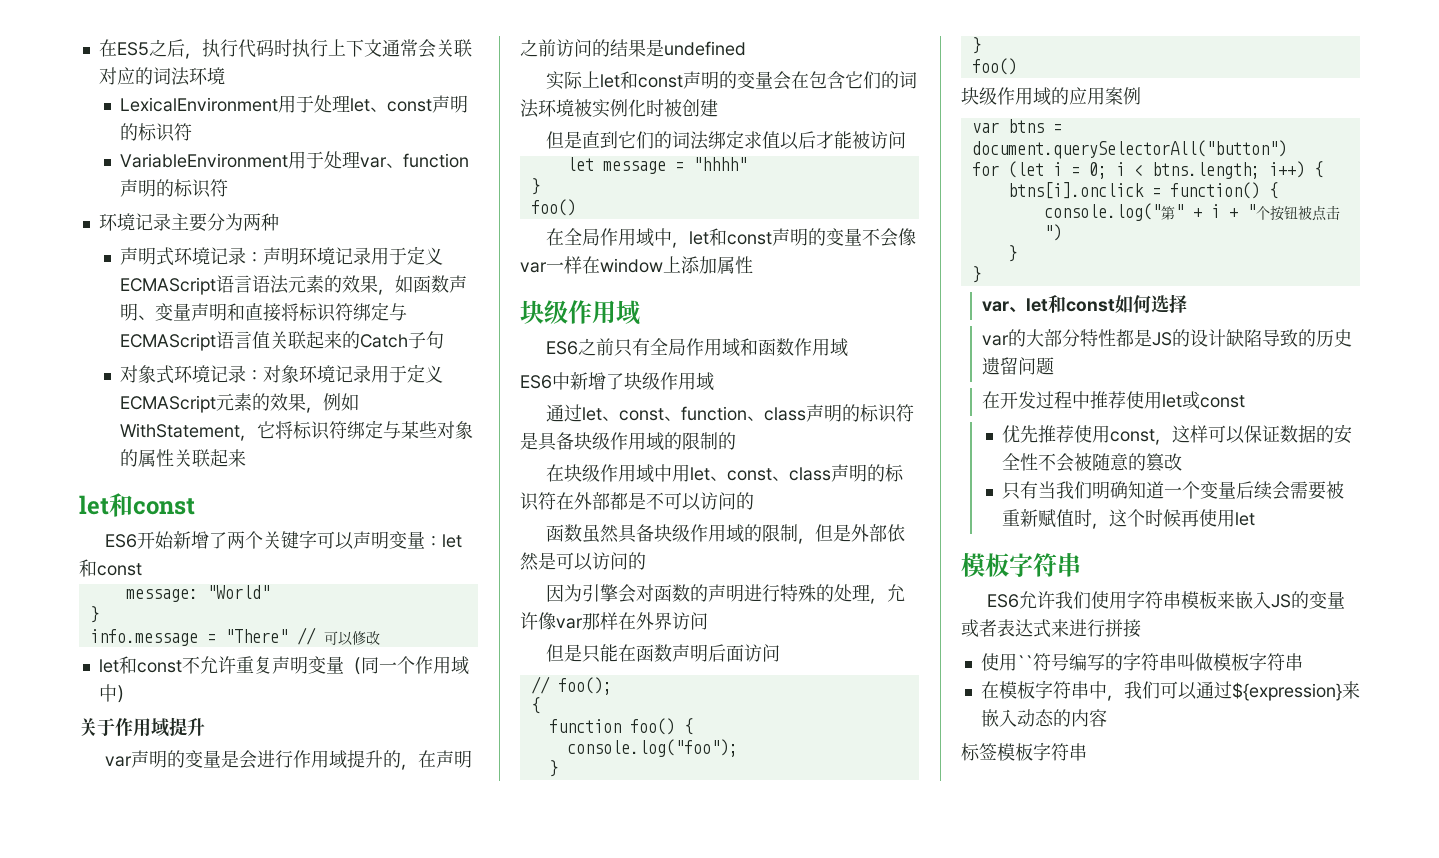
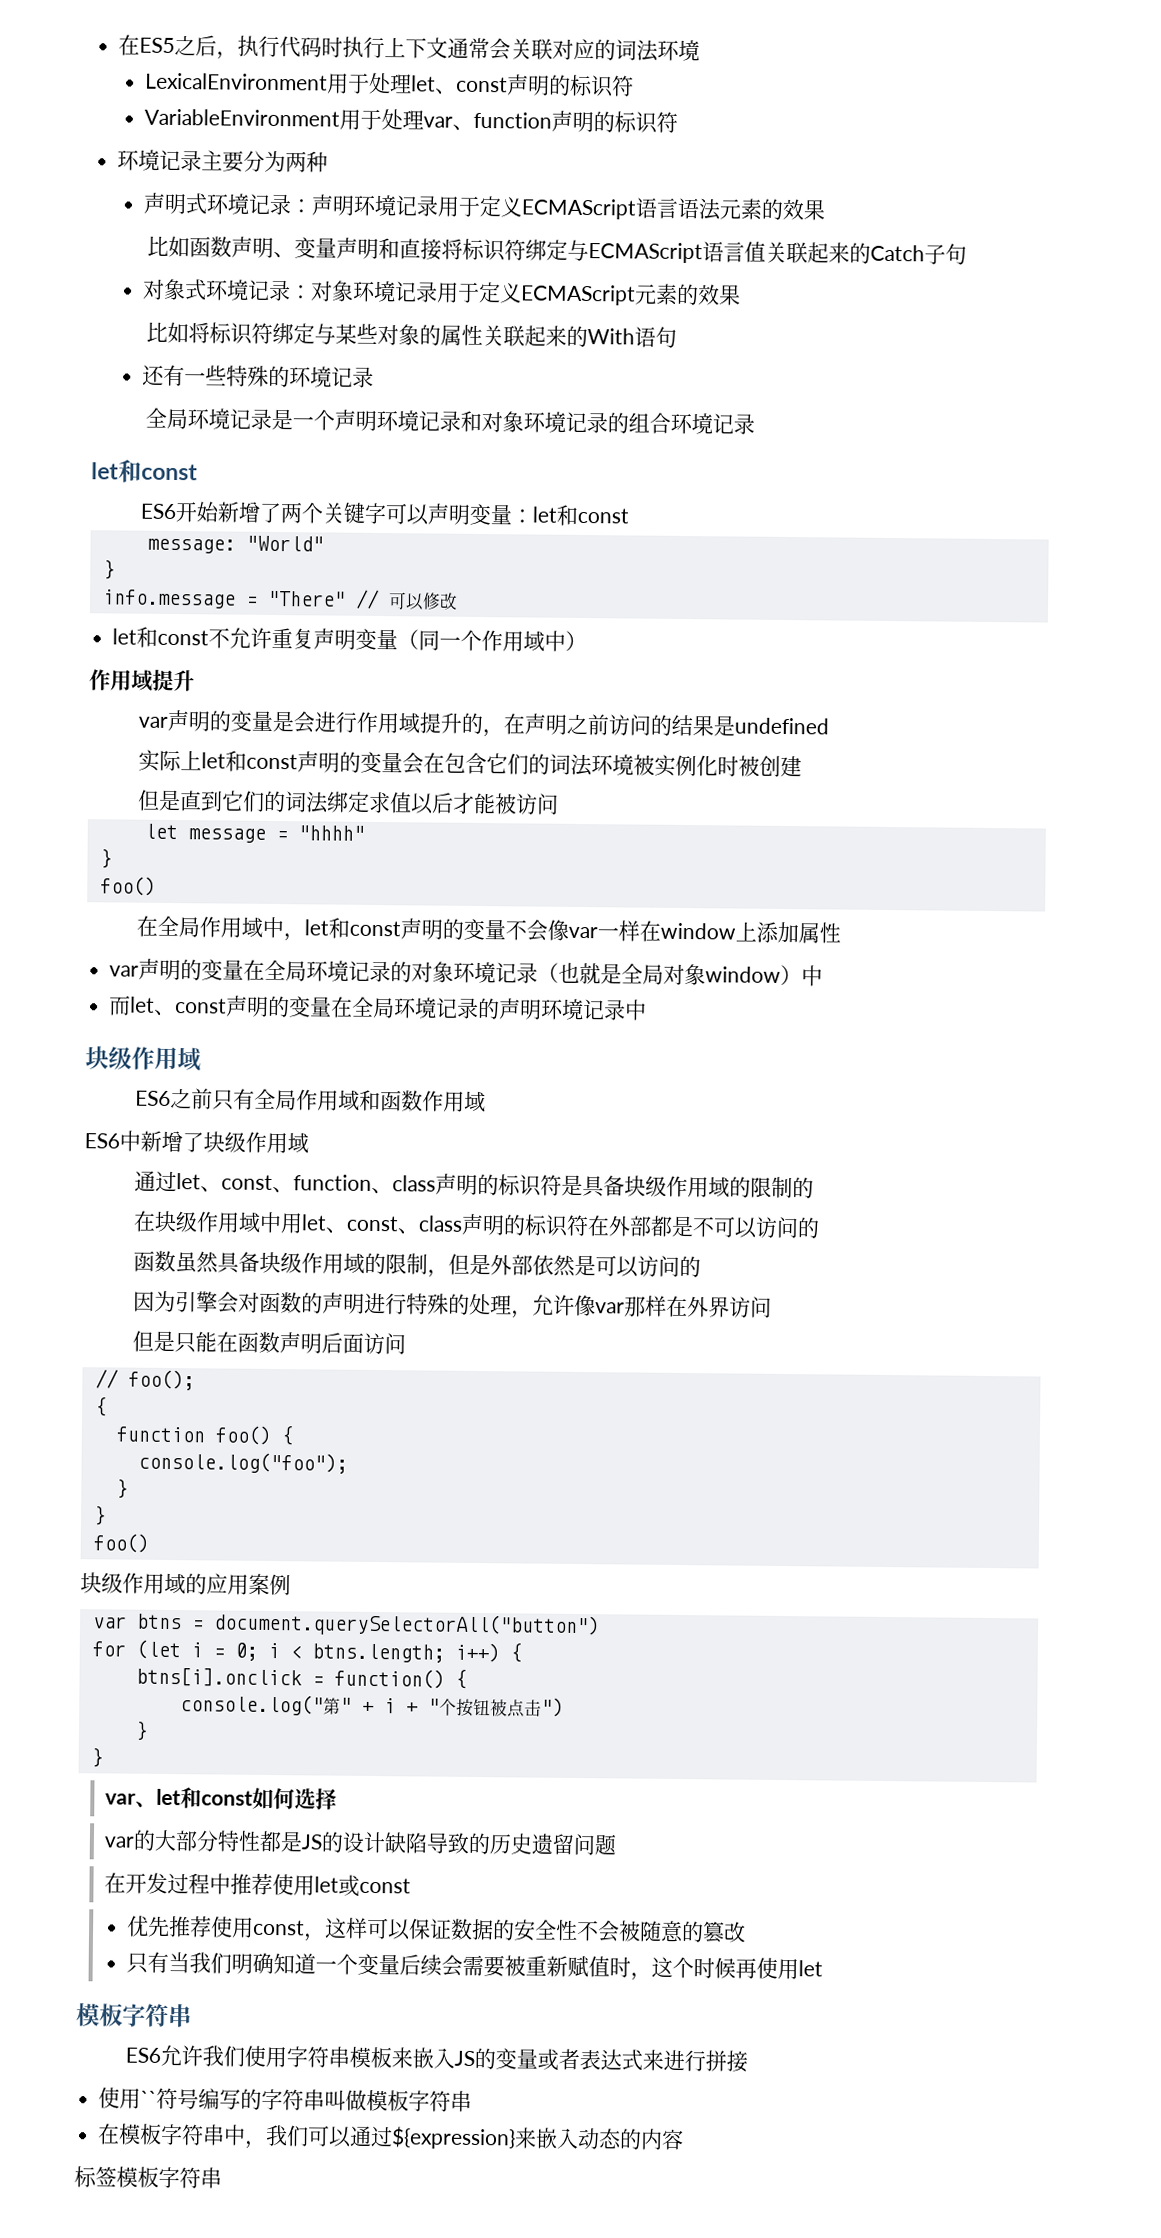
[377,289,395,295] ， -> [147,235,170,257] // 比
[305,393,359,413] [119,421,275,441] ，例如WithStatement，它 -> [146,321,190,344] // 比如
(246, 458) none -> [566,325,678,348] [142,364,375,388] [145,407,756,435] 的With语句 // 还有一些特殊的环境记录 // 全局环境记录是一个声明环境记录和对象环境记录的组合环境记录
[79,718,115,737] 关于 -> (588, 641) none
(753, 265) none -> [109,958,824,987] [108,995,648,1021] // var声明的变量在全局环境记录的对象环境记录（也就是全局对象window）中 // 而let、const声明的变量在全局环境记录的声明环境记录中

